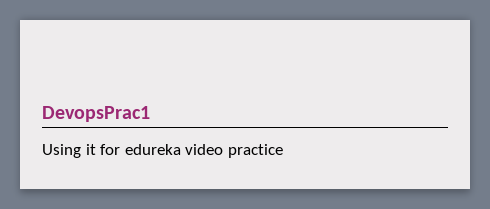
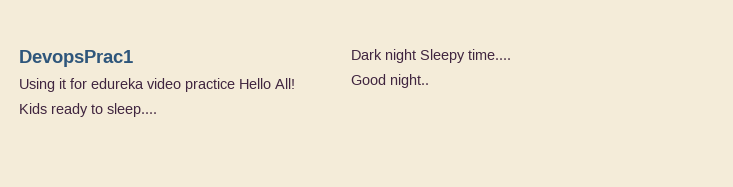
(283, 151) none -> [239,78,295,89] [19,103,157,117] [351,49,511,63] [351,74,429,88] Hello All! // Kids ready to sleep.... // Dark night Sleepy time.... // Good night..

